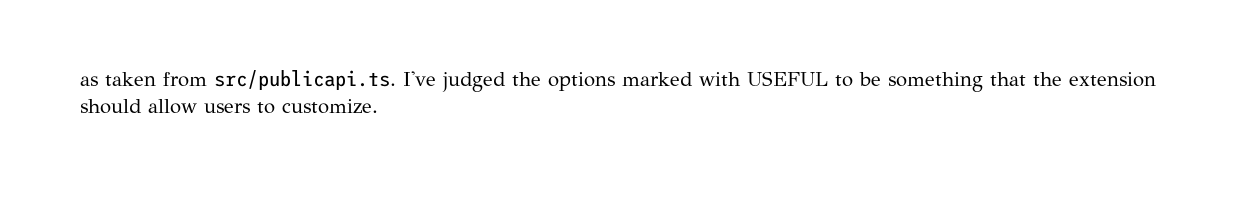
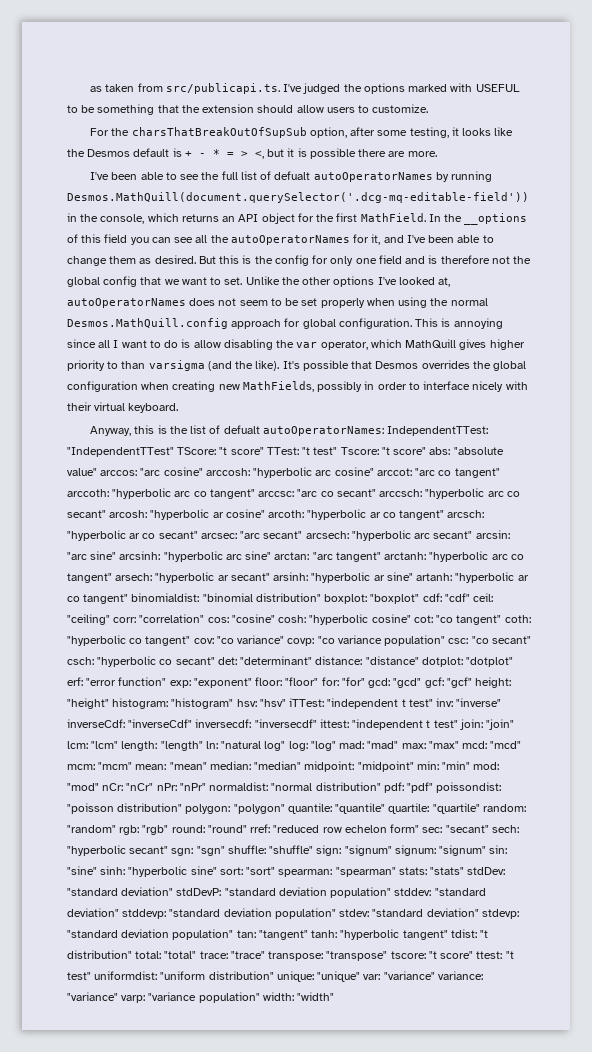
(378, 106) none -> [90,127,514,138] [67,148,437,159] [90,171,493,182] [67,192,529,203] [67,213,528,225] [67,234,494,245] [67,255,532,266] [67,276,451,287] [67,297,488,308] [67,318,503,329] [67,339,525,350] [67,360,527,371] [67,381,528,392] [67,402,179,413] [90,425,489,436] [67,447,504,457] [67,467,500,478] [67,488,520,499] [67,509,485,520] [67,530,510,541] [67,551,524,562] [67,572,529,583] [67,593,494,604] [67,614,531,625] [67,635,531,646] [67,656,514,667] [67,677,512,688] [67,698,502,709] [67,719,515,730] [67,741,522,751] [67,761,500,772] [67,782,502,793] [67,803,526,814] [67,824,519,835] [67,845,508,856] [67,866,506,877] [67,887,486,898] [67,908,519,919] [67,929,489,940] [67,950,514,961] [67,971,483,982] [67,992,335,1003] // For the charsThatBreakOutOfSupSub option, after some testing, it looks like the Desmos default is + - * = > <, but it is possible there are more. // I've been able to see the full list of defualt autoOperatorNames by running Desmos.MathQuill(document.querySelector('.dcg-mq-editable-field')) in the console, which returns an API object for the first MathField. In the __options of this field you can see all the autoOperatorNames for it, and I've been able to change them as desired. But this is the config for only one field and is therefore not the global config that we want to set. Unlike the other options I've looked at, autoOperatorNames does not seem to be set properly when using the normal Desmos.MathQuill.config approach for global configuration. This is annoying since all I want to do is allow disabling the var operator, which MathQuill gives higher priority to than varsigma (and the like). It's possible that Desmos overrides the global configuration when creating new MathFields, possibly in order to interface nicely with their virtual keyboard. // Anyway, this is the list of defualt autoOperatorNames: IndependentTTest: "IndependentTTest" TScore: "t score" TTest: "t test" Tscore: "t score" abs: "absolute value" arccos: "arc cosine" arccosh: "hyperbolic arc cosine" arccot: "arc co tangent" arccoth: "hyperbolic arc co tangent" arccsc: "arc co secant" arccsch: "hyperbolic arc co secant" arcosh: "hyperbolic ar cosine" arcoth: "hyperbolic ar co tangent" arcsch: "hyperbolic ar co secant" arcsec: "arc secant" arcsech: "hyperbolic arc secant" arcsin: "arc sine" arcsinh: "hyperbolic arc sine" arctan: "arc tangent" arctanh: "hyperbolic arc co tangent" arsech: "hyperbolic ar secant" arsinh: "hyperbolic ar sine" artanh: "hyperbolic ar co tangent" binomialdist: "binomial distribution" boxplot: "boxplot" cdf: "cdf" ceil: "ceiling" corr: "correlation" cos: "cosine" cosh: "hyperbolic cosine" cot: "co tangent" coth: "hyperbolic co tangent" cov: "co variance" covp: "co variance population" csc: "co secant" csch: "hyperbolic co secant" det: "determinant" distance: "distance" dotplot: "dotplot" erf: "error function" exp: "exponent" floor: "floor" for: "for" gcd: "gcd" gcf: "gcf" height: "height" histogram: "histogram" hsv: "hsv" iTTest: "independent t test" inv: "inverse" inverseCdf: "inverseCdf" inversecdf: "inversecdf" ittest: "independent t test" join: "join" lcm: "lcm" length: "length" ln: "natural log" log: "log" mad: "mad" max: "max" mcd: "mcd" mcm: "mcm" mean: "mean" median: "median" midpoint: "midpoint" min: "min" mod: "mod" nCr: "nCr" nPr: "nPr" normaldist: "normal distribution" pdf: "pdf" poissondist: "poisson distribution" polygon: "polygon" quantile: "quantile" quartile: "quartile" random: "random" rgb: "rgb" round: "round" rref: "reduced row echelon form" sec: "secant" sech: "hyperbolic secant" sgn: "sgn" shuffle: "shuffle" sign: "signum" signum: "signum" sin: "sine" sinh: "hyperbolic sine" sort: "sort" spearman: "spearman" stats: "stats" stdDev: "standard deviation" stdDevP: "standard deviation population" stddev: "standard deviation" stddevp: "standard deviation population" stdev: "standard deviation" stdevp: "standard deviation population" tan: "tangent" tanh: "hyperbolic tangent" tdist: "t distribution" total: "total" trace: "trace" transpose: "transpose" tscore: "t score" ttest: "t test" uniformdist: "uniform distribution" unique: "unique" var: "variance" variance: "variance" varp: "variance population" width: "width"

